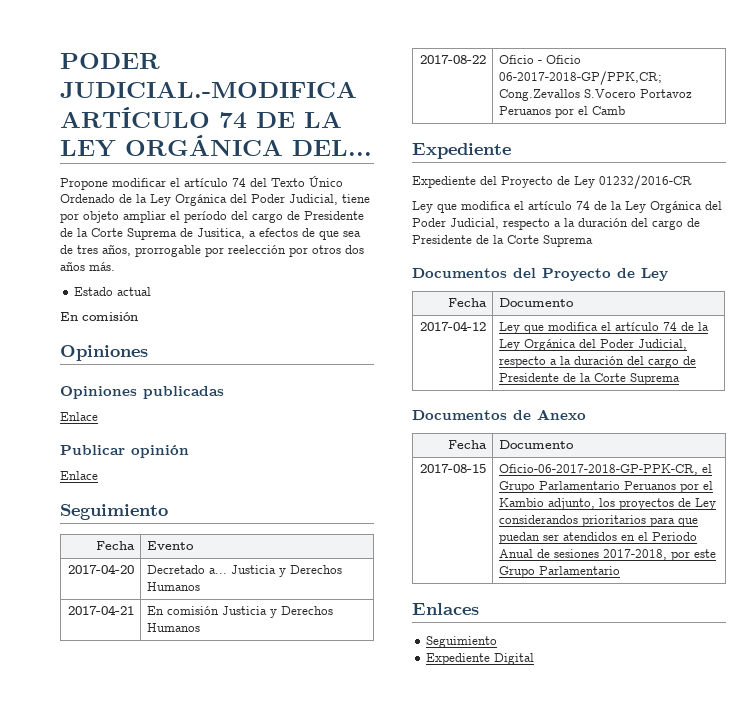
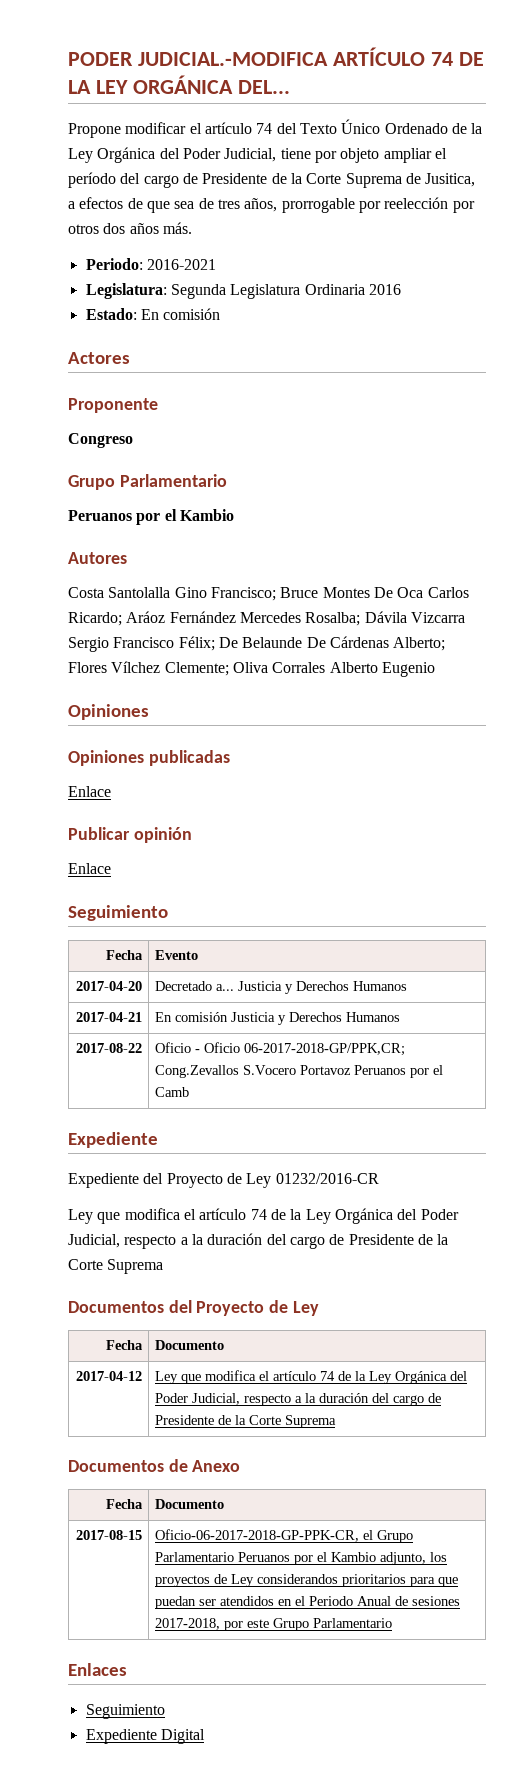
[74,287,152,296] [60,312,138,321] Estado actual // En comisión -> [85,258,216,270] [85,283,401,299] [85,308,221,320] [68,352,130,364] [68,398,158,413] [68,433,133,448] [68,474,227,490] [68,509,234,525] [68,552,127,564] [68,587,469,601] [68,611,465,626] [68,636,446,652] [68,661,435,677] Periodo: 2016-2021 // Legislatura: Segunda Legislatura Ordinaria 2016 // Estado: En comisión // Actores // Proponente // Congreso // Grupo Parlamentario // Peruanos por el Kambio // Autores // Costa Santolalla Gino Francisco; Bruce Montes De Oca Carlos Ricardo; Aráoz Fernández Mercedes Rosalba; Dávila Vizcarra Sergio Francisco Félix; De Belaunde De Cárdenas Alberto; Flores Vílchez Clemente; Oliva Corrales Alberto Eugenio

